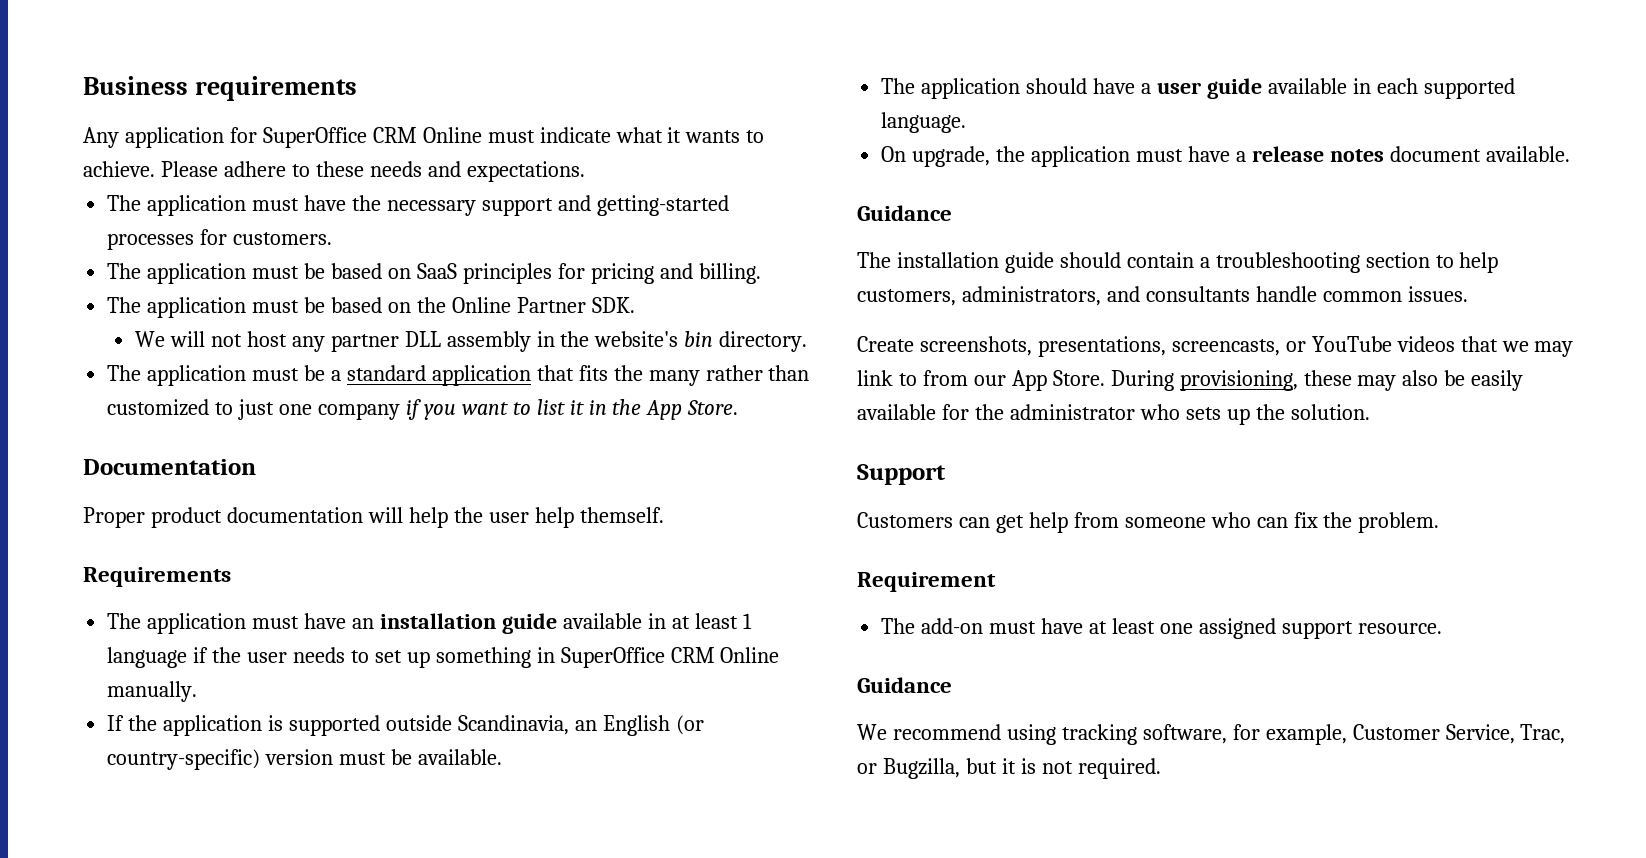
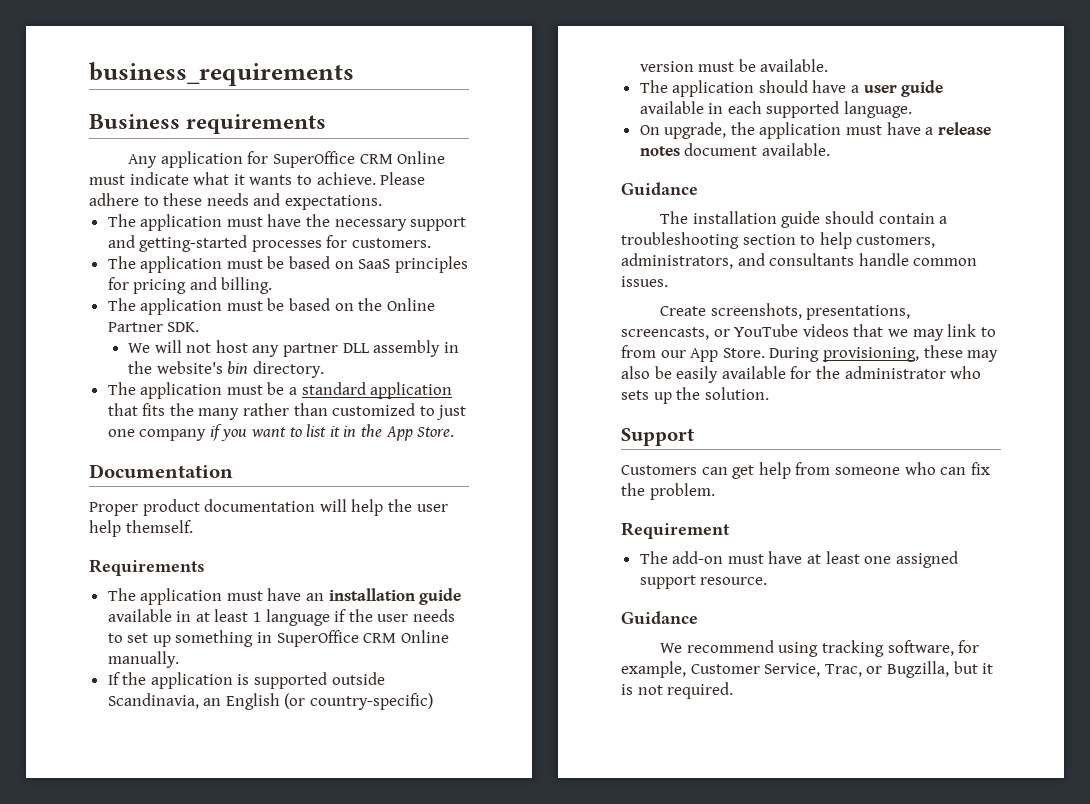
(83, 85) none -> [89,62,354,86] business_requirements //

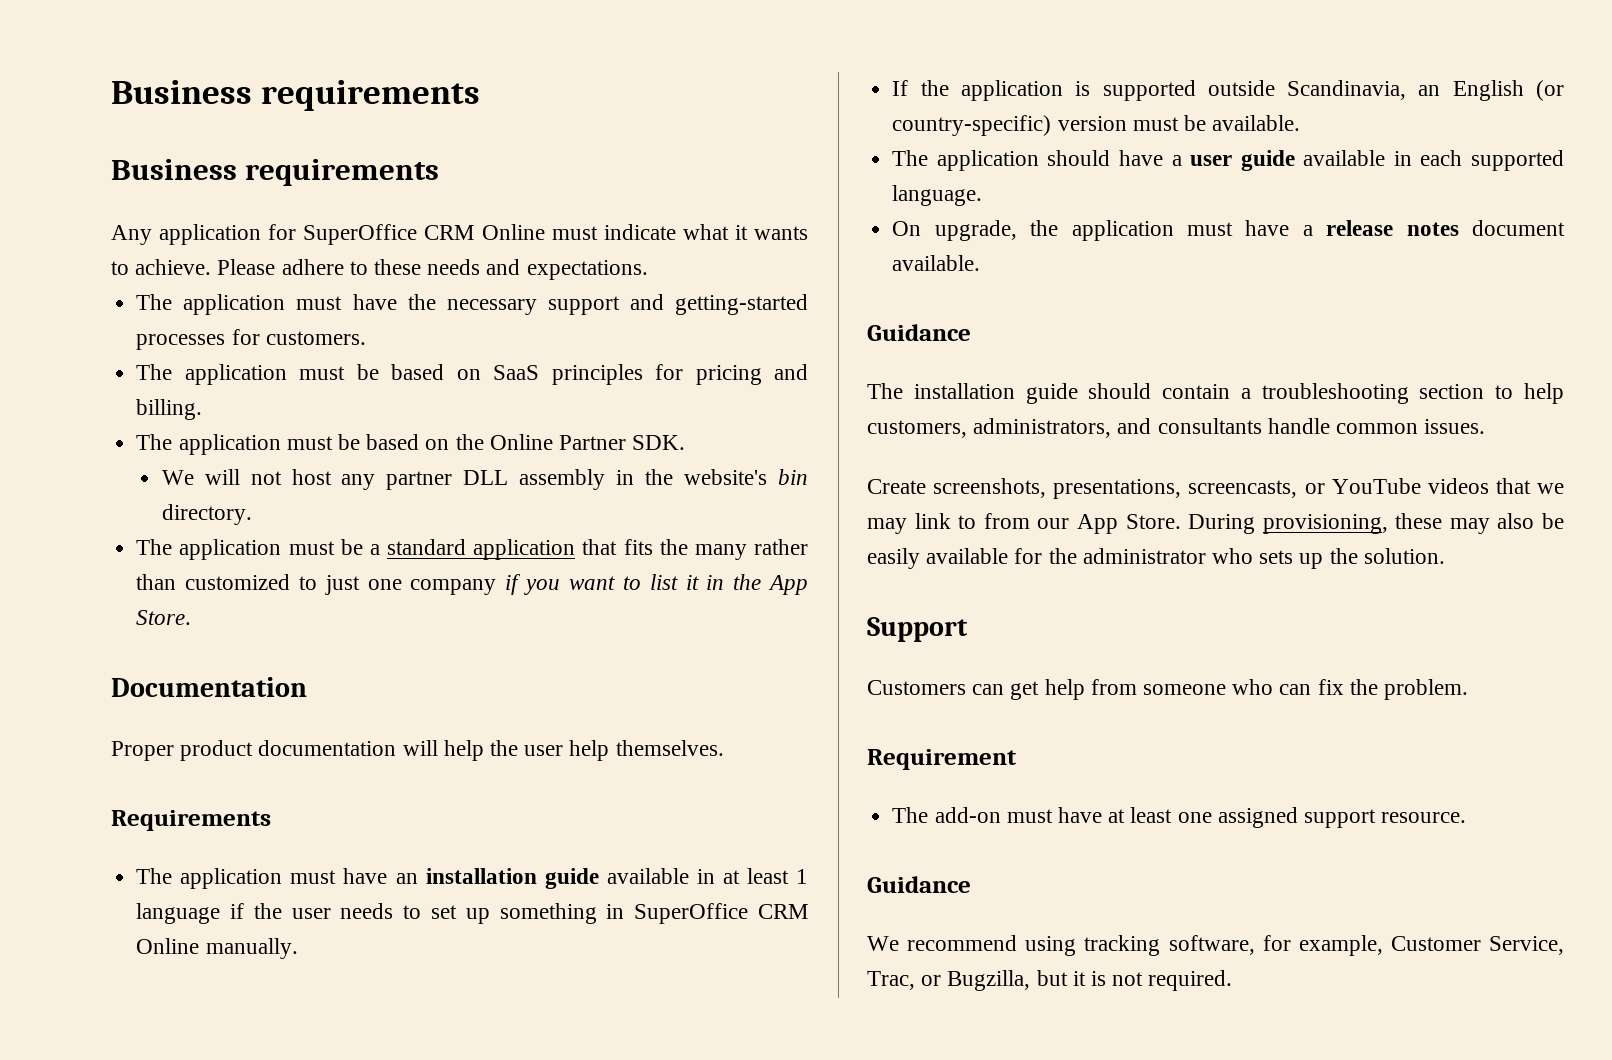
[89,62,354,86] business_requirements -> [111,80,481,111] Business requirements
[125,520,193,533] themself. -> [615,740,724,756] themselves.

